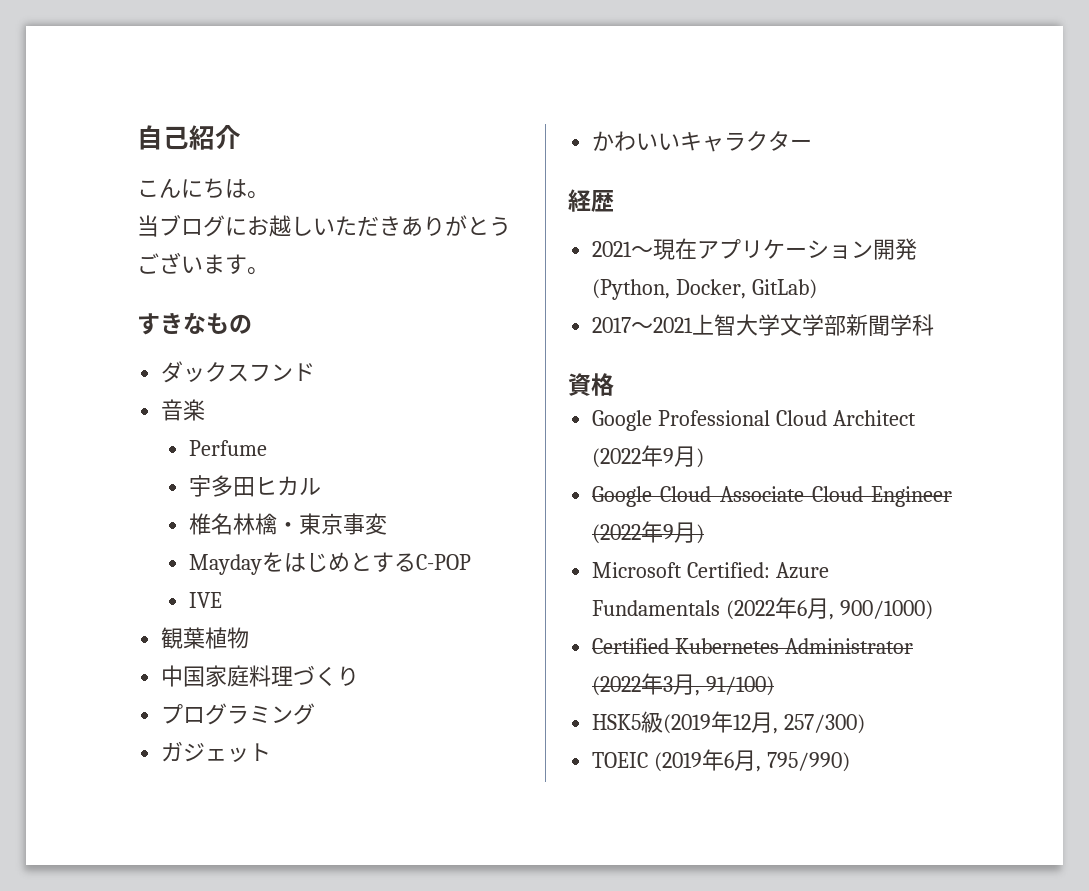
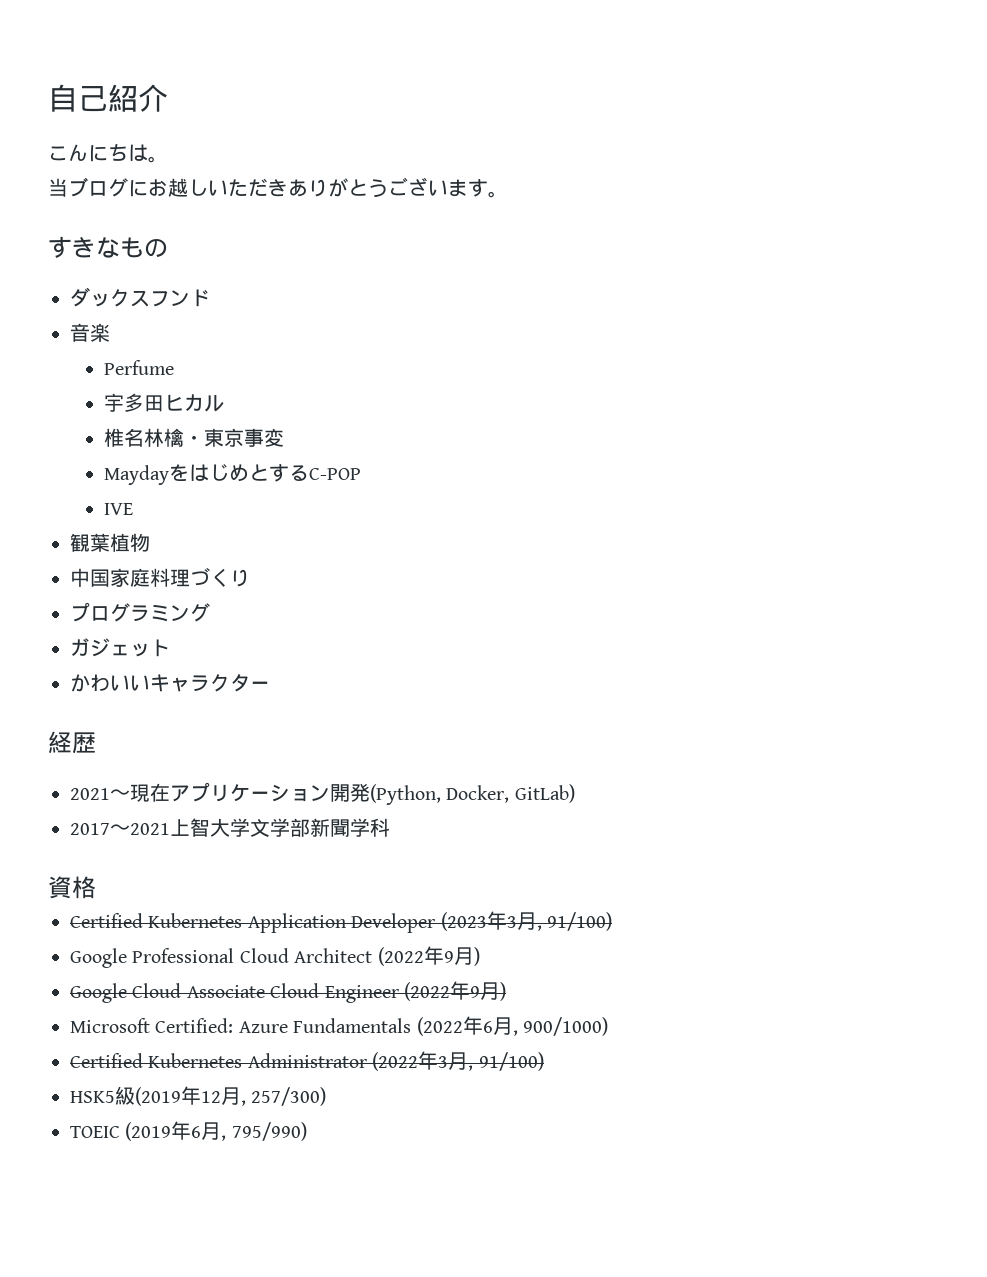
(614, 384) none -> [70,911,612,933] // Certified Kubernetes Application Developer (2023年3月, 91/100)

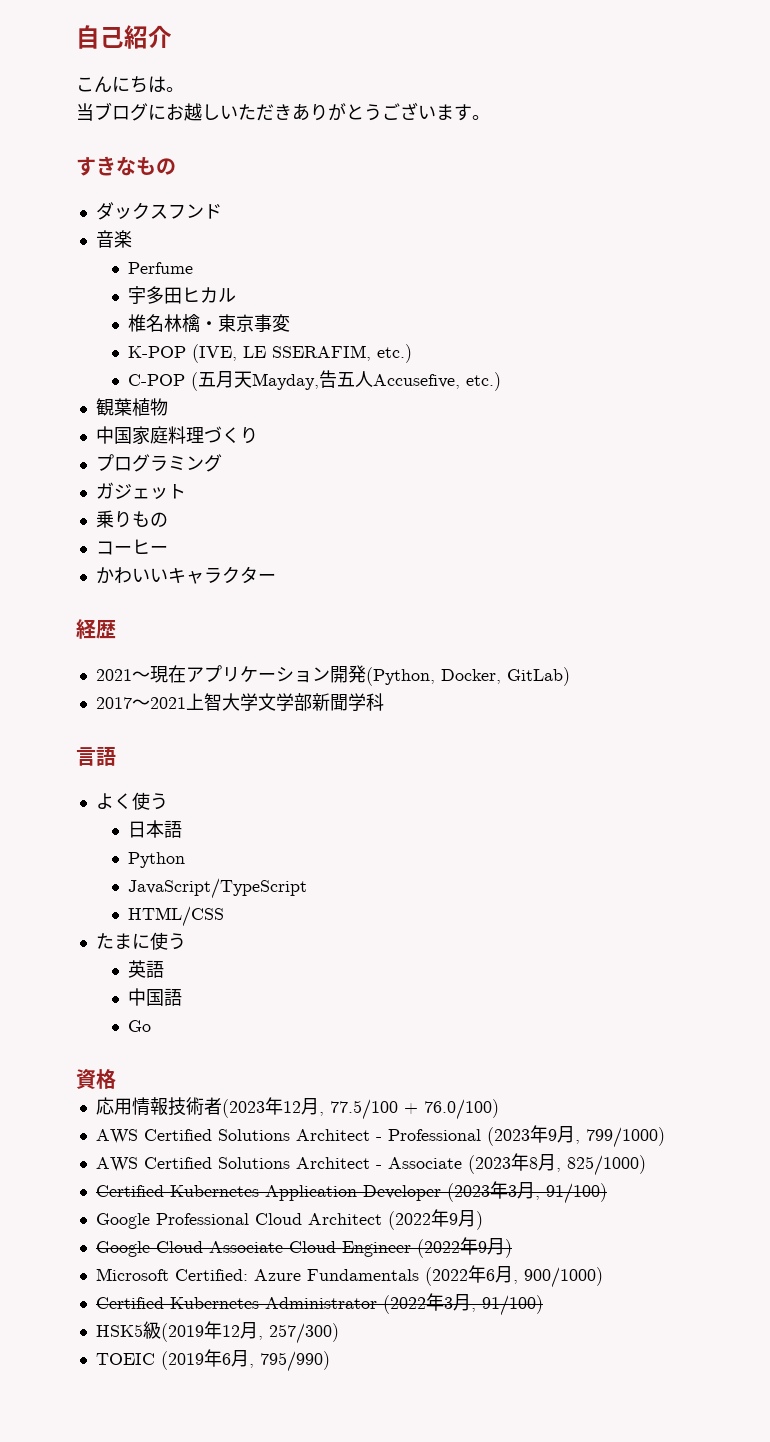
[103,464,361,485] [103,503,133,515] MaydayをはじめとするC-POP // IVE -> [128,344,413,363] [128,370,502,391] K-POP (IVE, LE SSERAFIM, etc.) // C-POP (五月天Mayday,告五人Accusefive, etc.)
(170, 648) none -> [95,510,168,528] [95,539,168,555] // 乗りもの // コーヒー
[48,876,96,899] 資格 -> [76,746,116,766] [95,792,168,810] [128,820,183,838] [128,852,186,868] [128,878,308,899] [128,906,225,927] [95,932,186,950] [128,960,165,978] [128,988,183,1006] [128,1020,152,1032] [76,1069,116,1089] [95,1097,499,1120] [95,1125,665,1148] [95,1153,646,1176] 言語 // よく使う // 日本語 // Python // JavaScript/TypeScript // HTML/CSS // たまに使う // 英語 // 中国語 // Go // 資格 // 応用情報技術者(2023年12月, 77.5/100 + 76.0/100) // AWS Certified Solutions Architect - Professional (2023年9月, 799/1000) // AWS Certified Solutions Architect - Associate (2023年8月, 825/1000)

